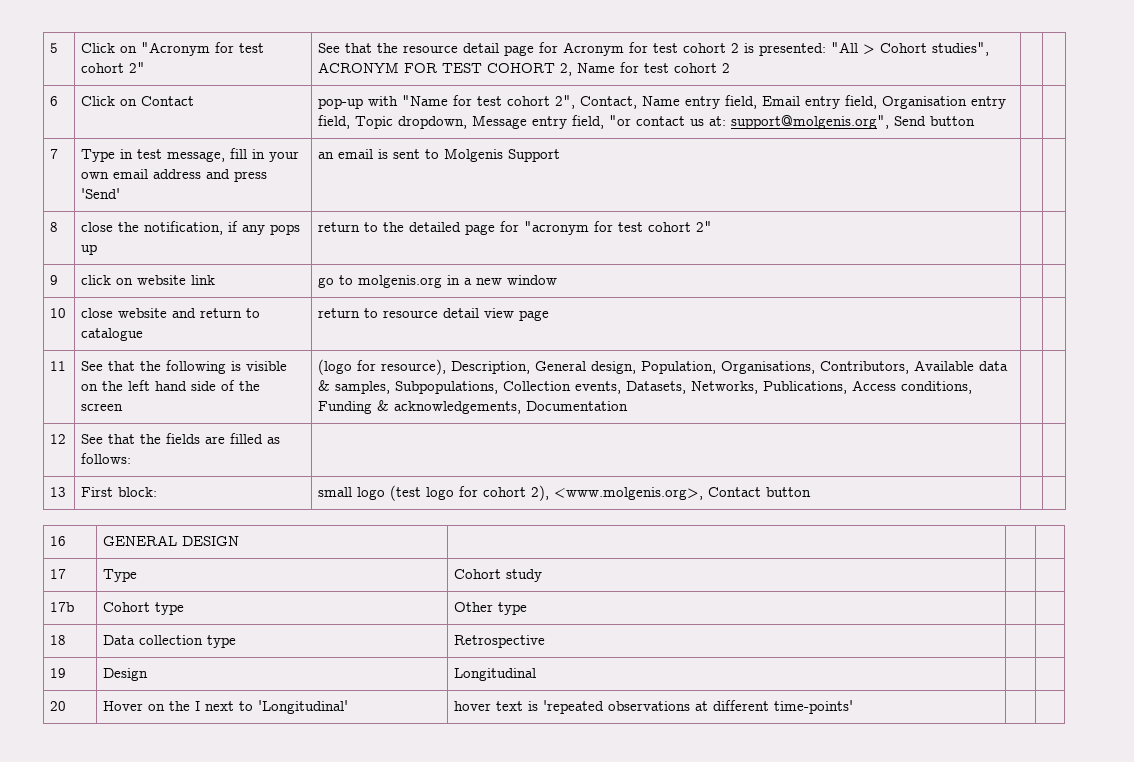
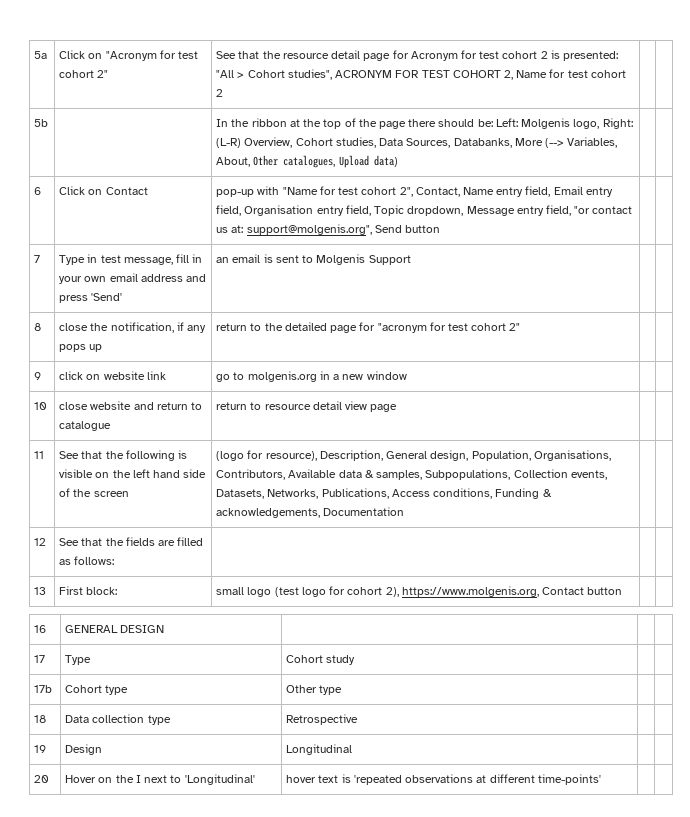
[50,43,59,53] 5 -> [34,51,48,59] 5a
(731, 68) none -> [34,119,49,127] [216,118,633,129] [216,137,618,148] [216,155,398,168] // 5b | | In the ribbon at the top of the page there should be: Left: Molgenis logo, Right: (L-R) Overview, Cohort studies, Data Sources, Databanks, More (--> Variables, About, Other catalogues, Upload data) | |
[554,487,704,500] <www.molgenis.org>, -> [401,586,539,597] https://www.molgenis.org,

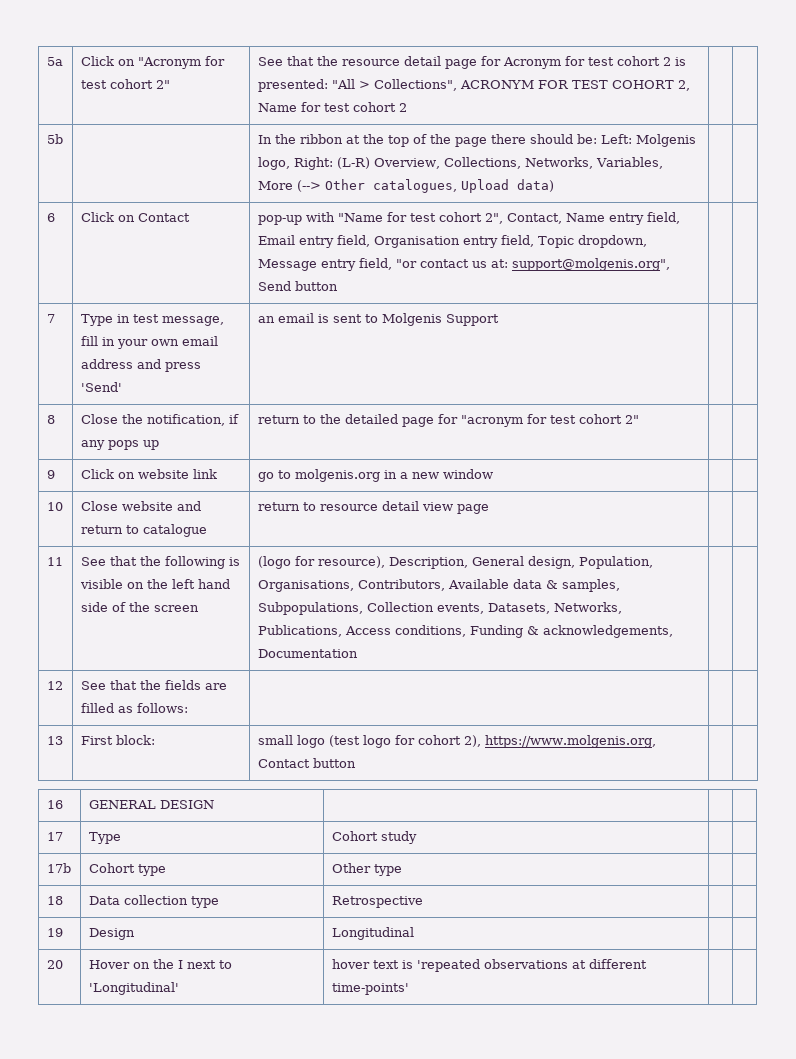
[247,69,332,80] Cohort studies", -> [373,79,457,91] Collections",
[295,137,618,148] [216,157,251,167] Cohort studies, Data Sources, Databanks, More (--> Variables, About, -> [443,157,663,169] [257,180,321,192] Collections, Networks, Variables, More (-->
[59,323,89,331] close -> [80,414,118,424] Close
[59,371,84,380] click -> [80,469,114,479] Click
[59,402,89,410] close -> [80,501,118,511] Close

